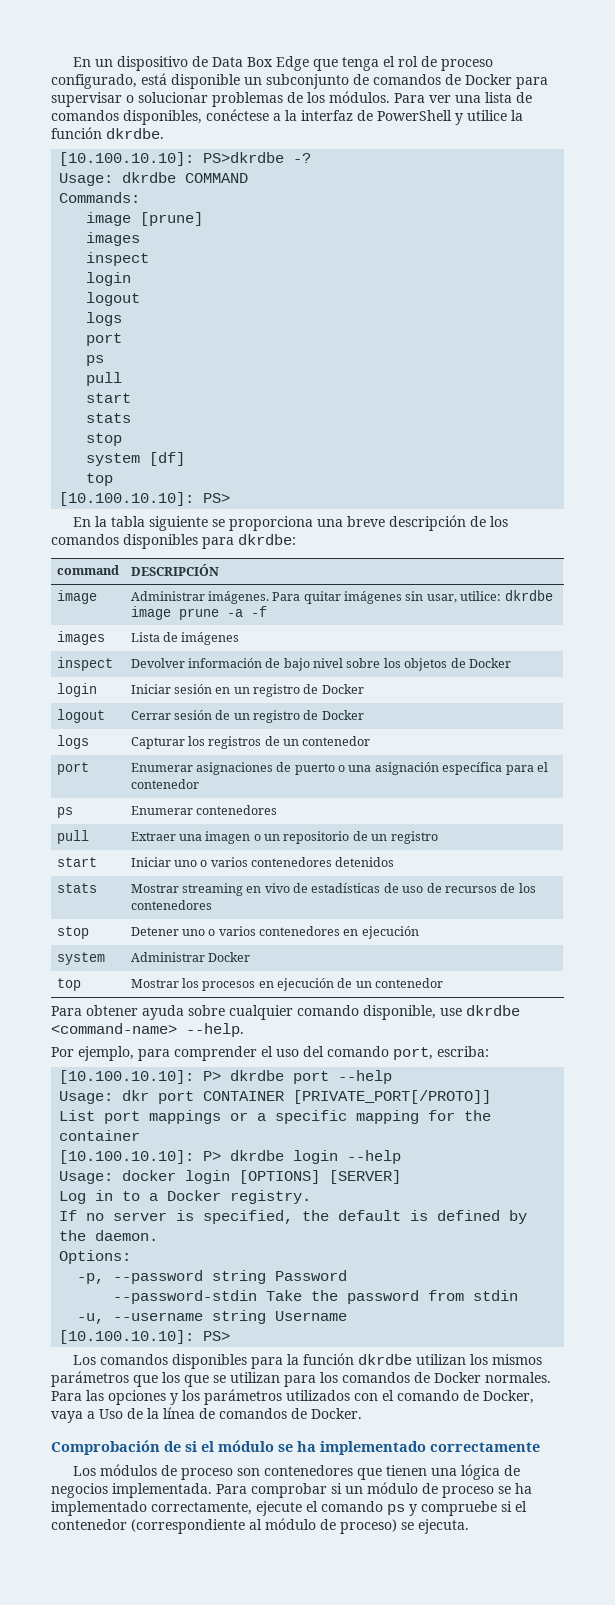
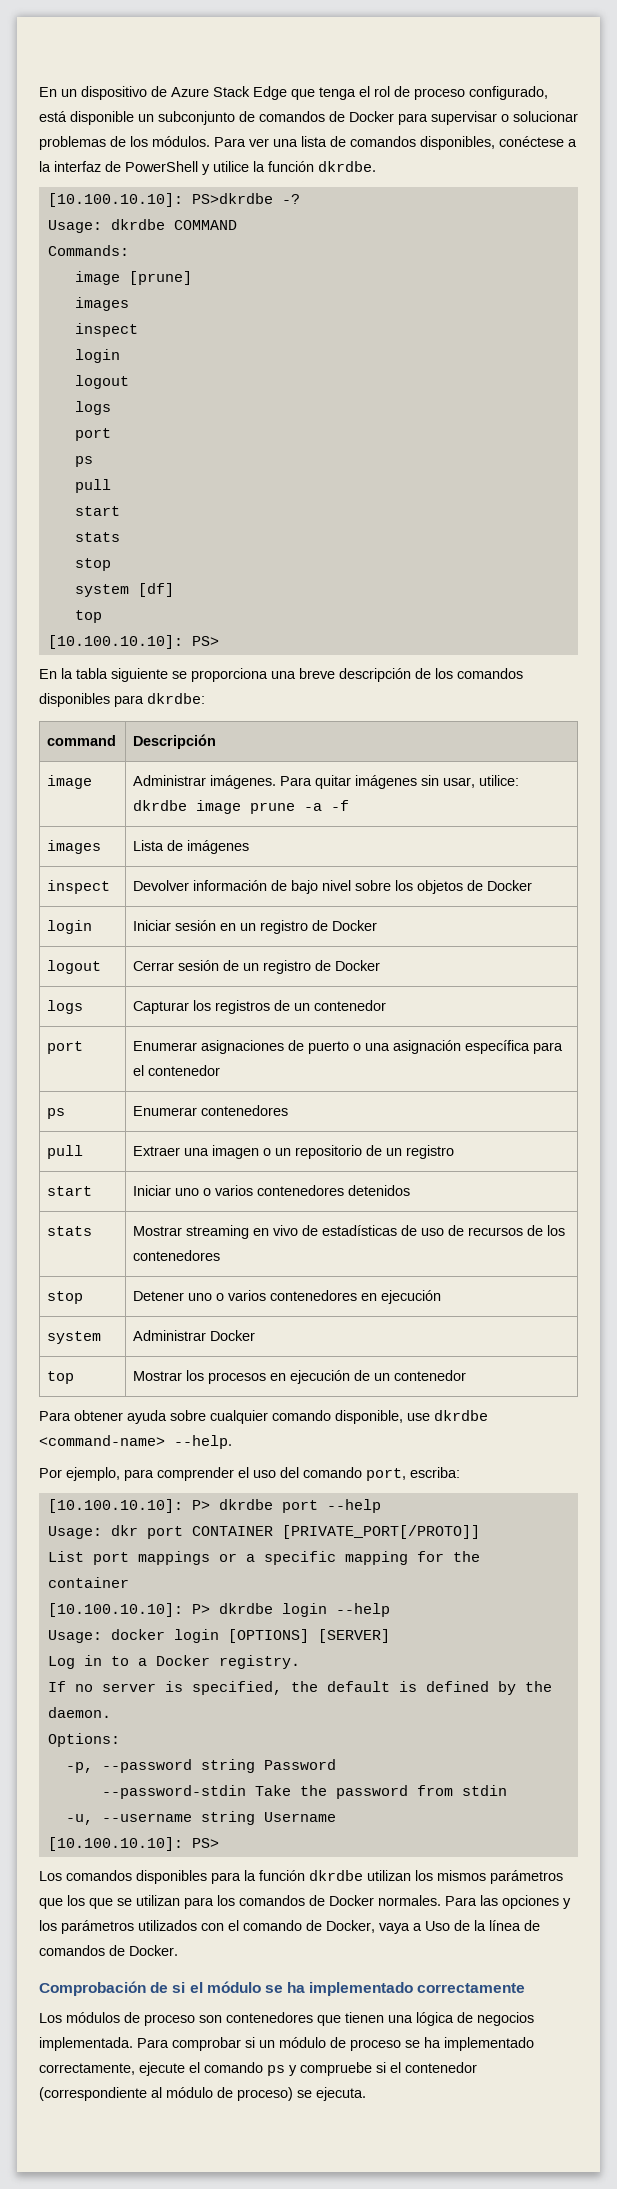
[212,57,274,67] Data Box -> [171,86,250,97] Azure Stack
[130,564,219,576] DESCRIPCIÓN -> [133,734,217,749] Descripción

